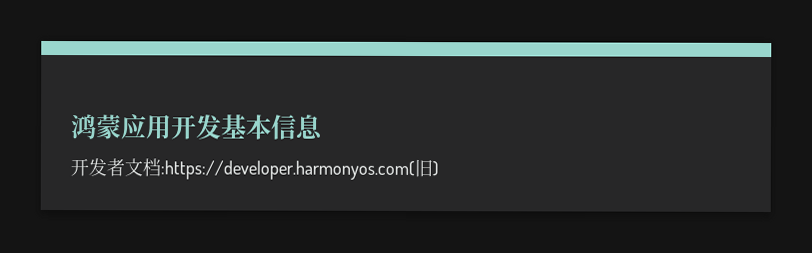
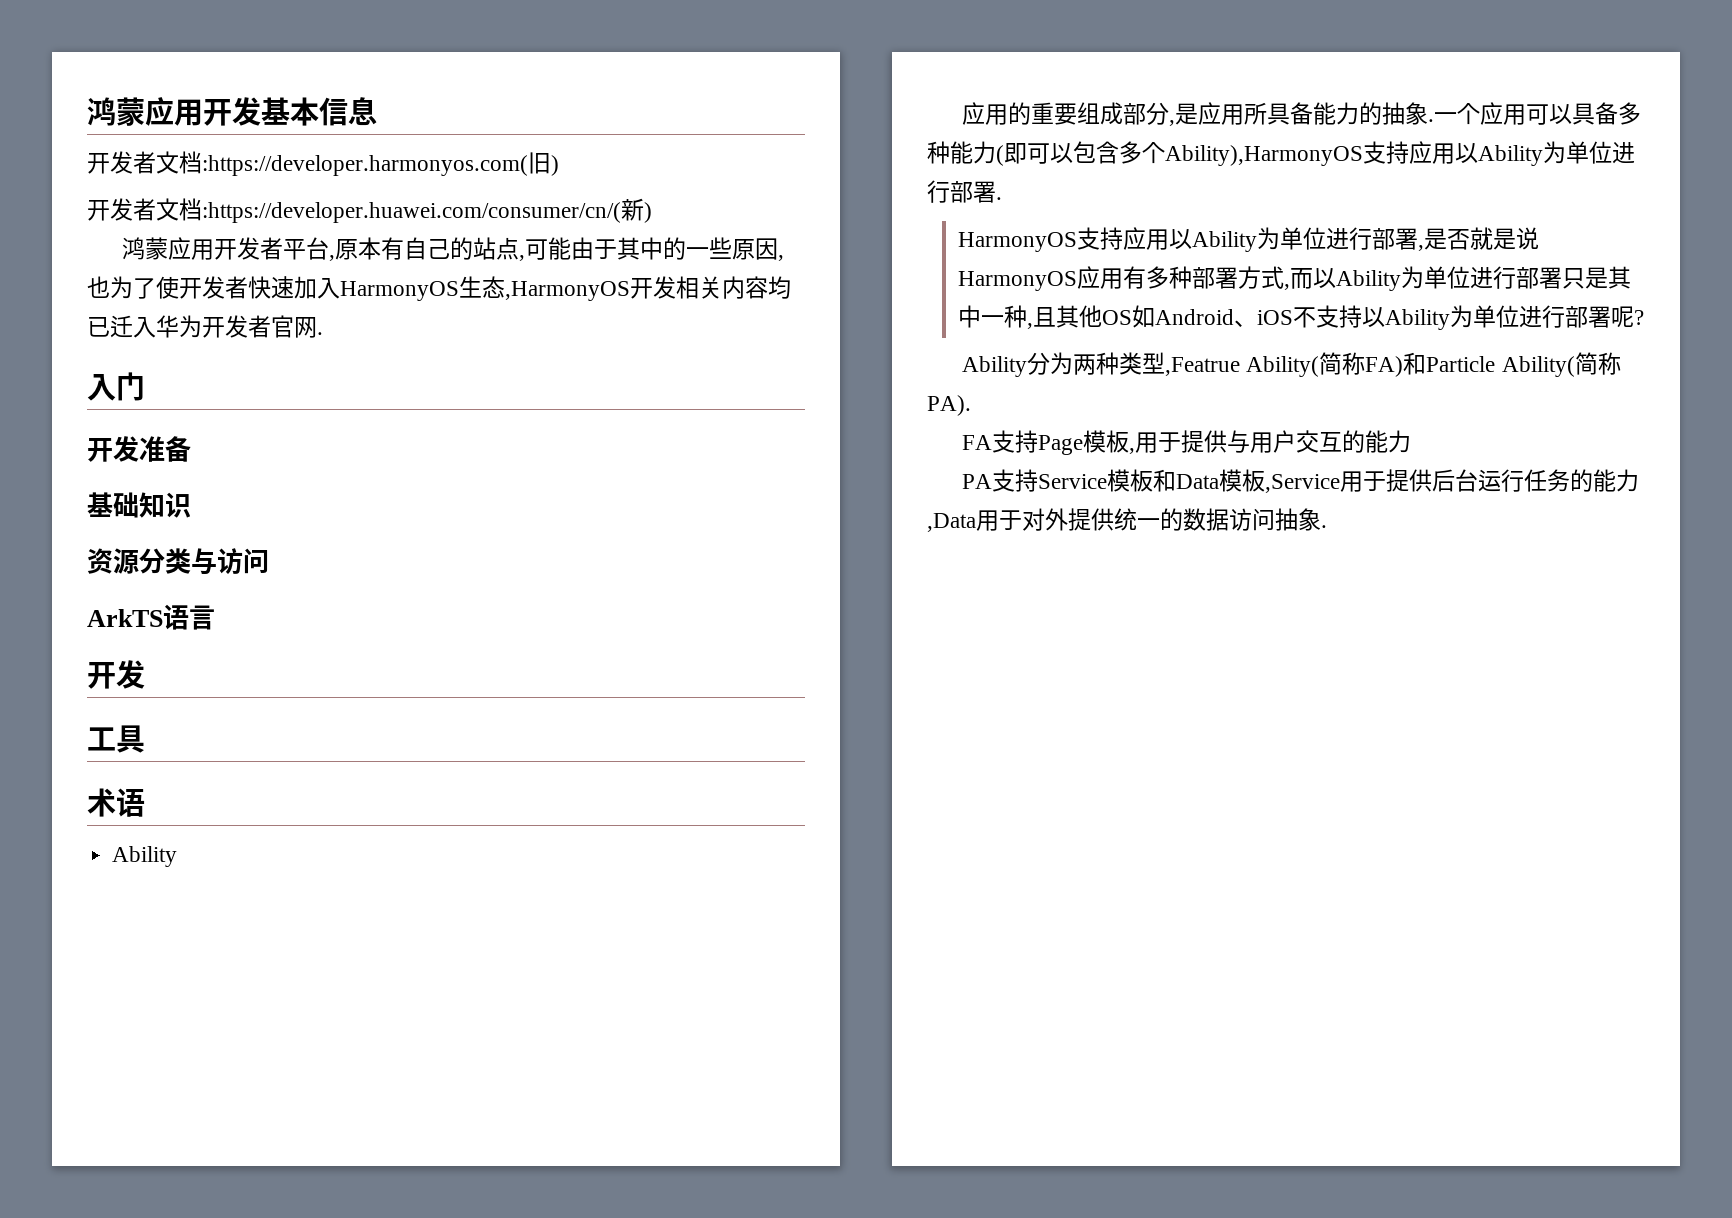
(439, 169) none -> [87,198,652,223] [122,237,785,261] [87,276,791,301] [87,315,323,338] [87,372,145,401] [87,436,191,462] [87,492,191,518] [87,548,269,575] [87,604,215,630] [87,660,145,689] [87,725,145,753] [87,788,145,817] [112,846,178,867] [962,102,1642,126] [927,141,1635,166] [927,180,1002,203] [958,227,1540,252] [958,266,1632,291] [958,305,1645,330] [962,352,1621,377] [927,395,971,416] [962,430,1412,455] [962,469,1640,493] [927,508,1327,532] // 开发者文档:https://developer.huawei.com/consumer/cn/(新) // 鸿蒙应用开发者平台,原本有自己的站点,可能由于其中的一些原因,也为了使开发者快速加入HarmonyOS生态,HarmonyOS开发相关内容均已迁入华为开发者官网. // 入门 // 开发准备 // 基础知识 // 资源分类与访问 // ArkTS语言 // 开发 // 工具 // 术语 // Ability // 应用的重要组成部分,是应用所具备能力的抽象.一个应用可以具备多种能力(即可以包含多个Ability),HarmonyOS支持应用以Ability为单位进行部署. // HarmonyOS支持应用以Ability为单位进行部署,是否就是说HarmonyOS应用有多种部署方式,而以Ability为单位进行部署只是其中一种,且其他OS如Android、iOS不支持以Ability为单位进行部署呢? // Ability分为两种类型,Featrue Ability(简称FA)和Particle Ability(简称PA). // FA支持Page模板,用于提供与用户交互的能力 // PA支持Service模板和Data模板,Service用于提供后台运行任务的能力,Data用于对外提供统一的数据访问抽象.

